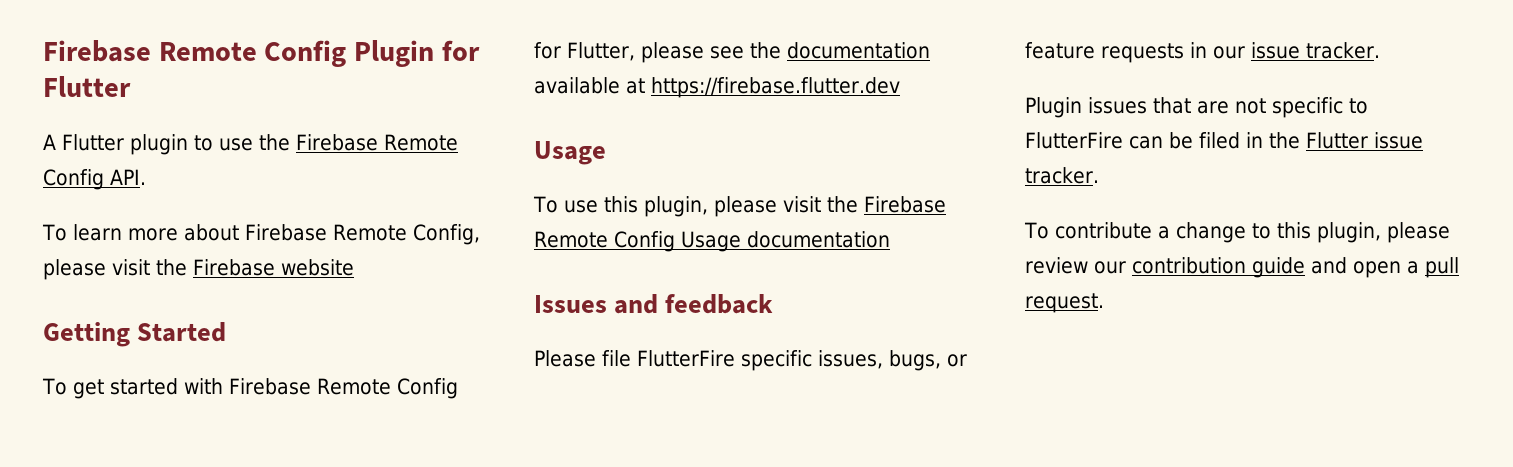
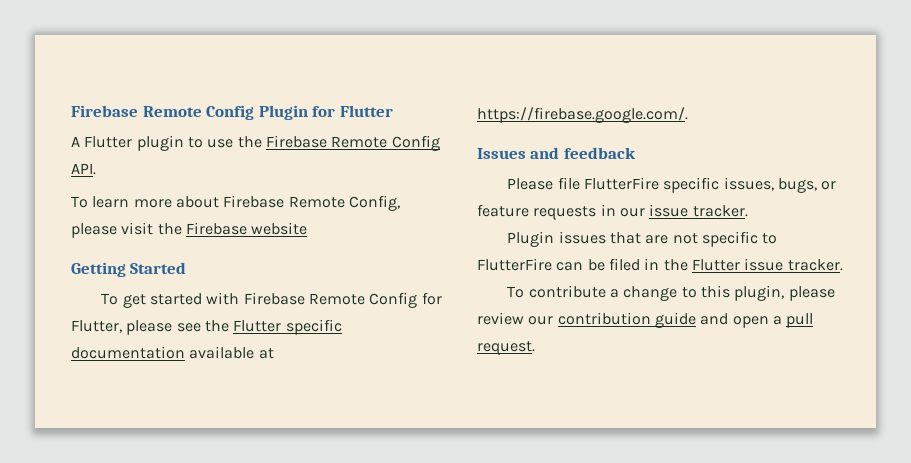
(781, 50) none -> [233,319,342,335] Flutter specific
[651,77,900,98] [534,141,606,165] [533,196,946,217] [534,231,890,252] https://firebase.flutter.dev // Usage // To use this plugin, please visit the Firebase Remote Config Usage documentation -> [477,107,688,123] https://firebase.google.com/.

